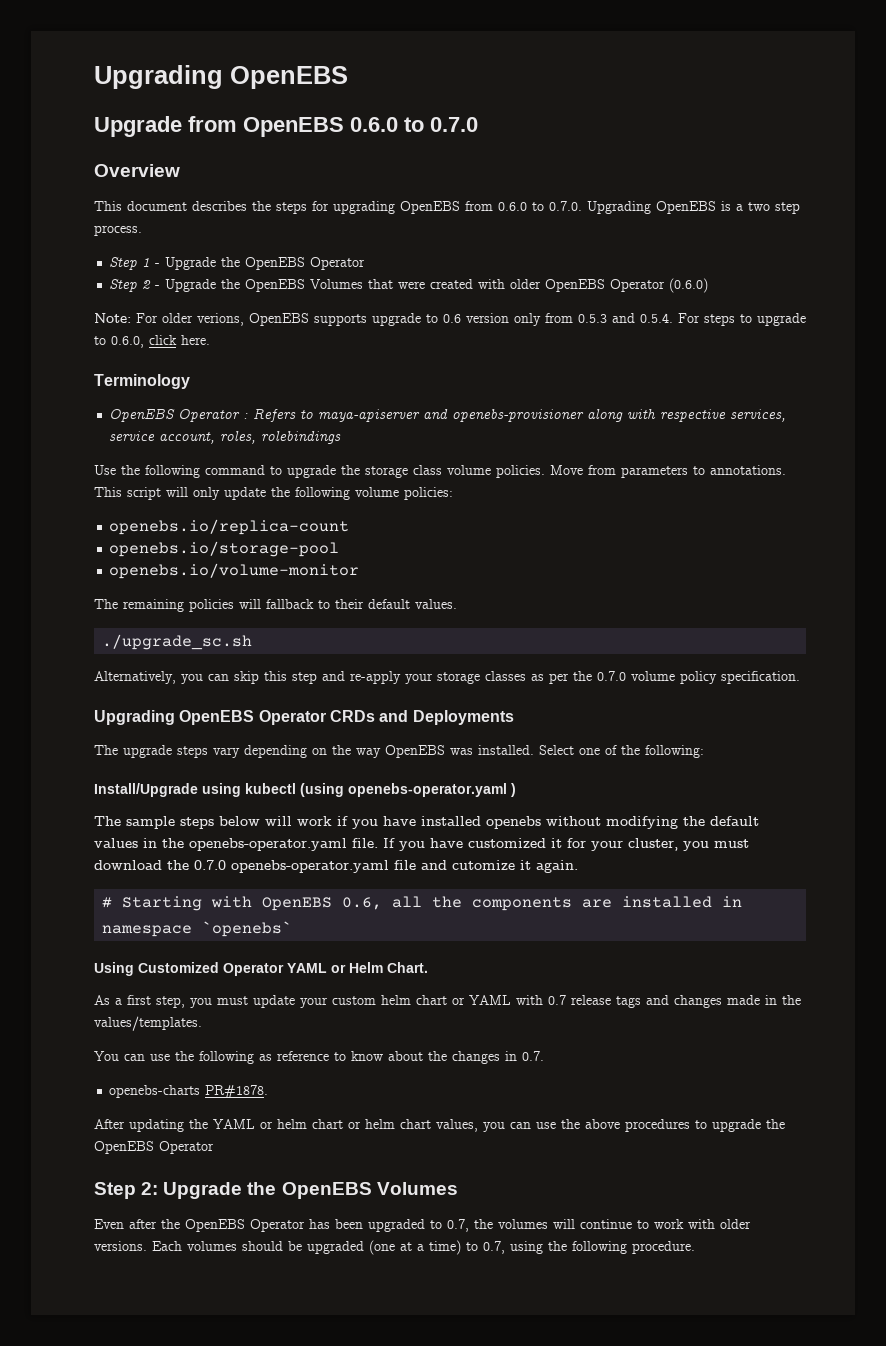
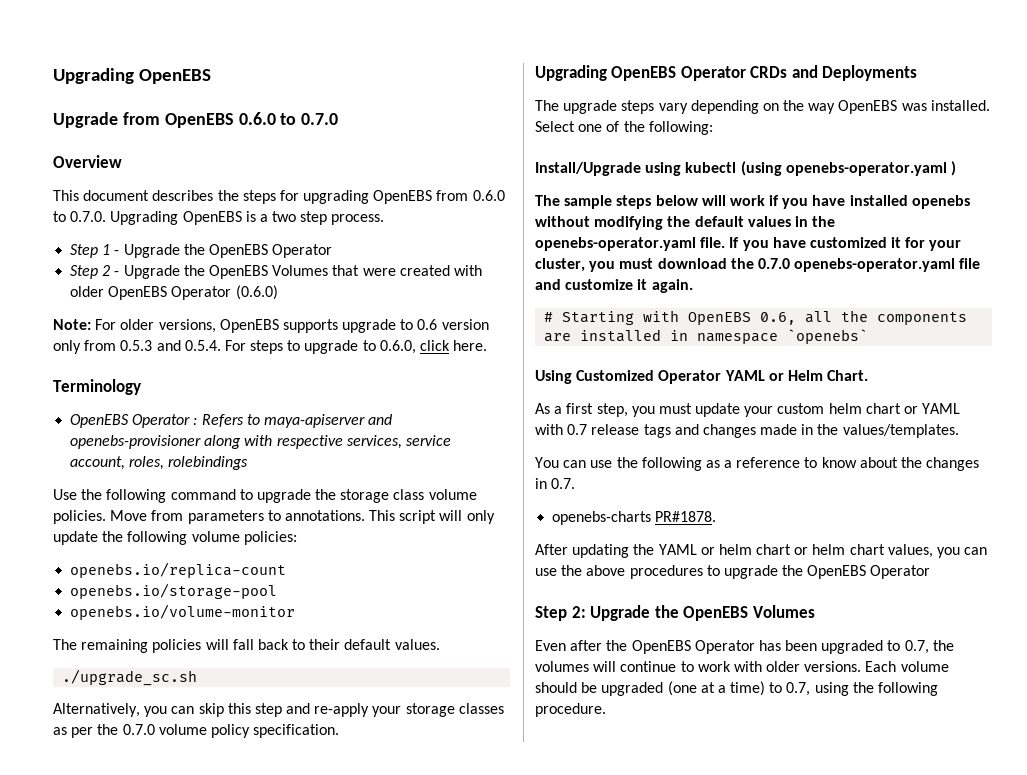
[197,313,244,326] verions, -> [158,319,216,333] versions,
[266,599,314,609] fallback -> [232,639,289,650] fall back
[452,860,515,870] cutomize -> [565,279,634,290] customize
(272, 1057) none -> [724,460,733,468] a
[187,1241,237,1251] volumes -> [900,661,949,672] volume

